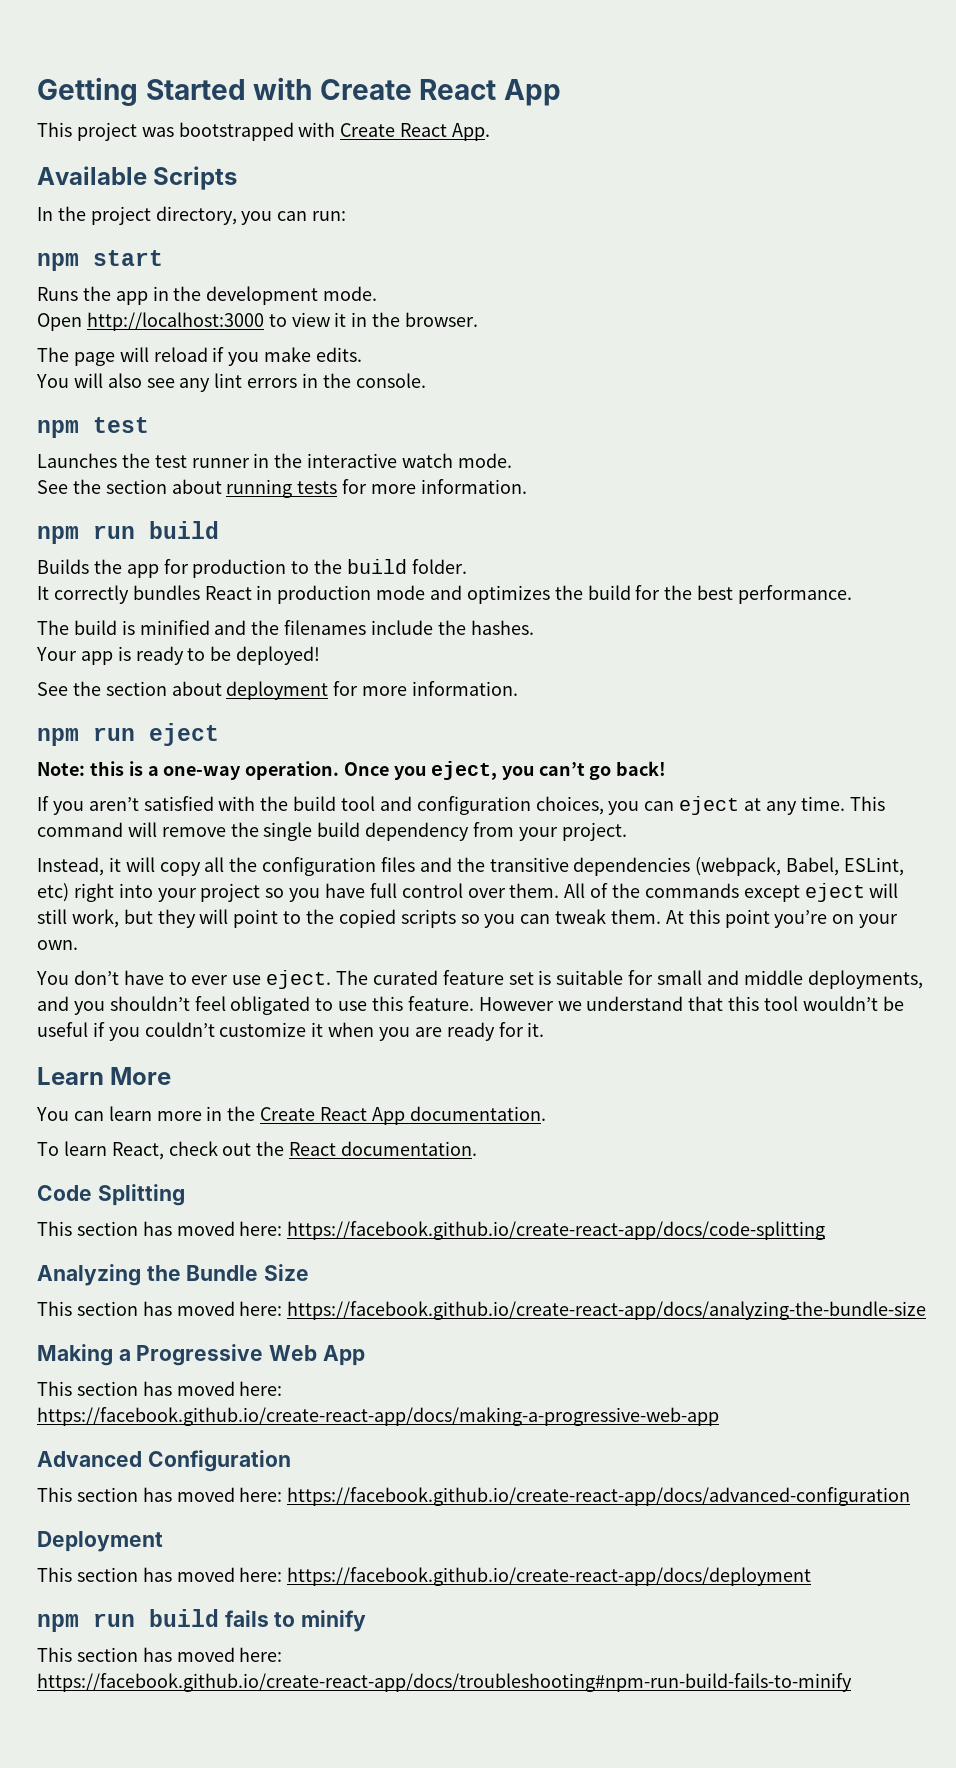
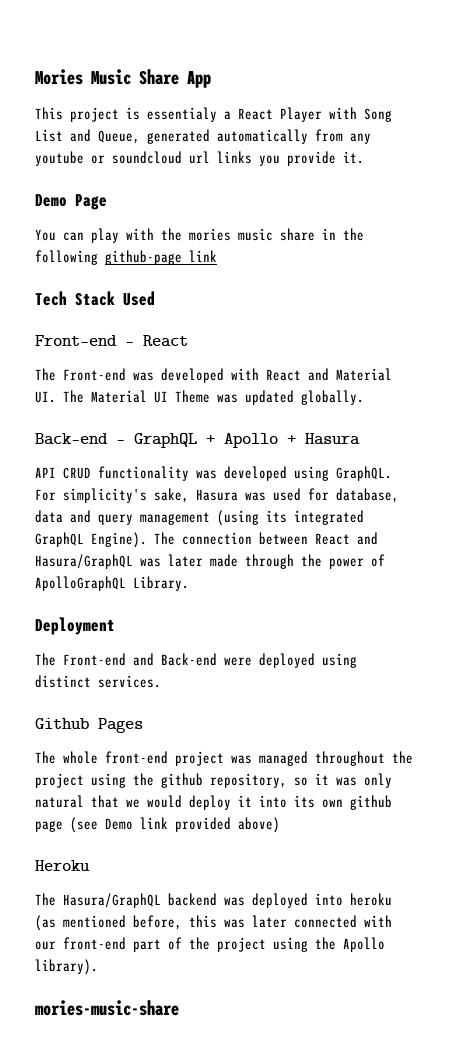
[37,77,561,106] [37,122,491,141] [37,166,238,190] [37,206,347,225] [37,250,163,271] [37,286,378,305] [37,312,479,331] [37,347,363,366] [36,373,426,392] [37,417,149,438] [37,453,512,468] [37,479,527,498] [37,521,219,544] [37,559,467,578] [37,585,853,604] [37,620,534,635] [36,646,321,665] [37,681,519,700] [37,723,219,746] [37,761,667,780] [37,796,885,815] [37,822,627,841] [37,857,905,876] [37,883,899,902] [37,909,899,928] [37,940,78,950] [36,970,923,989] [37,996,904,1015] [37,1022,524,1041] Getting Started with Create React App // This project was bootstrapped with Create React App. // Available Scripts // In the project directory, you can run: // npm start // Runs the app in the development mode. // Open http://localhost:3000 to view it in the browser. // The page will reload if you make edits. // You will also see any lint errors in the console. // npm test // Launches the test runner in the interactive watch mode. // See the section about running tests for more information. // npm run build // Builds the app for production to the build folder. // It correctly bundles React in production mode and optimizes the build for the best performance. // The build is minified and the filenames include the hashes. // Your app is ready to be deployed! // See the section about deployment for more information. // npm run eject // Note: this is a one-way operation. Once you eject, you can’t go back! // If you aren’t satisfied with the build tool and configuration choices, you can eject at any time. This command will remove the single build dependency from your project. // Instead, it will copy all the configuration files and the transitive dependencies (webpack, Babel, ESLint, etc) right into your project so you have full control over them. All of the commands except eject will still work, but they will point to the copied scripts so you can tweak them. At this point you’re on your own. // You don’t have to ever use eject. The curated feature set is suitable for small and middle deployments, and you shouldn’t feel obligated to use this feature. However we understand that this tool wouldn’t be useful if you couldn’t customize it when you are ready for -> [35,69,211,88] [35,107,392,122] [35,129,371,144] [35,151,336,166] Mories Music Share App // This project is essentialy a React Player with Song List and Queue, generated automatically from any youtube or soundcloud url links you provide
[37,1067,172,1085] Learn More -> [35,194,107,210] Demo Page
[108,1106,546,1125] [37,1141,478,1160] [37,1184,185,1206] [37,1221,826,1240] [37,1264,310,1286] [37,1301,927,1320] [37,1344,365,1366] [37,1381,283,1396] [37,1407,719,1426] [37,1450,291,1472] [37,1487,911,1506] [37,1531,163,1552] [37,1567,812,1586] [37,1609,367,1632] [37,1647,283,1662] [37,1673,852,1692] learn more in the Create React App documentation. // To learn React, check out the React documentation. // Code Splitting // This section has moved here: https://facebook.github.io/create-react-app/docs/code-splitting // Analyzing the Bundle Size // This section has moved here: https://facebook.github.io/create-react-app/docs/analyzing-the-bundle-size // Making a Progressive Web App // This section has moved here: https://facebook.github.io/create-react-app/docs/making-a-progressive-web-app // Advanced Configuration // This section has moved here: https://facebook.github.io/create-react-app/docs/advanced-configuration // Deployment // This section has moved here: https://facebook.github.io/create-react-app/docs/deployment // npm run build fails to minify // This section has moved here: https://facebook.github.io/create-react-app/docs/troubleshooting#npm-run-build-fails-to-minify -> [91,228,364,243] [35,250,217,265] [35,291,155,306] [35,335,188,347] [35,368,392,383] [35,390,364,405] [35,433,360,448] [35,466,392,481] [35,488,399,503] [35,510,364,526] [35,532,378,548] [35,554,385,569] [35,576,189,591] [35,617,115,635] [35,653,357,668] [35,675,161,688] [35,718,143,733] [35,751,413,766] [35,773,392,788] [35,795,392,810] [35,817,280,833] [35,860,90,871] [35,893,392,908] [35,915,392,931] [35,937,385,952] [35,959,98,975] [35,1000,179,1016] play with the mories music share in the following github-page link // Tech Stack Used // Front-end - React // The Front-end was developed with React and Material UI. The Material UI Theme was updated globally. // Back-end - GraphQL + Apollo + Hasura // API CRUD functionality was developed using GraphQL. For simplicity's sake, Hasura was used for database, data and query management (using its integrated GraphQL Engine). The connection between React and Hasura/GraphQL was later made through the power of ApolloGraphQL Library. // Deployment // The Front-end and Back-end were deployed using distinct services. // Github Pages // The whole front-end project was managed throughout the project using the github repository, so it was only natural that we would deploy it into its own github page (see Demo link provided above) // Heroku // The Hasura/GraphQL backend was deployed into heroku (as mentioned before, this was later connected with our front-end part of the project using the Apollo library). // mories-music-share

